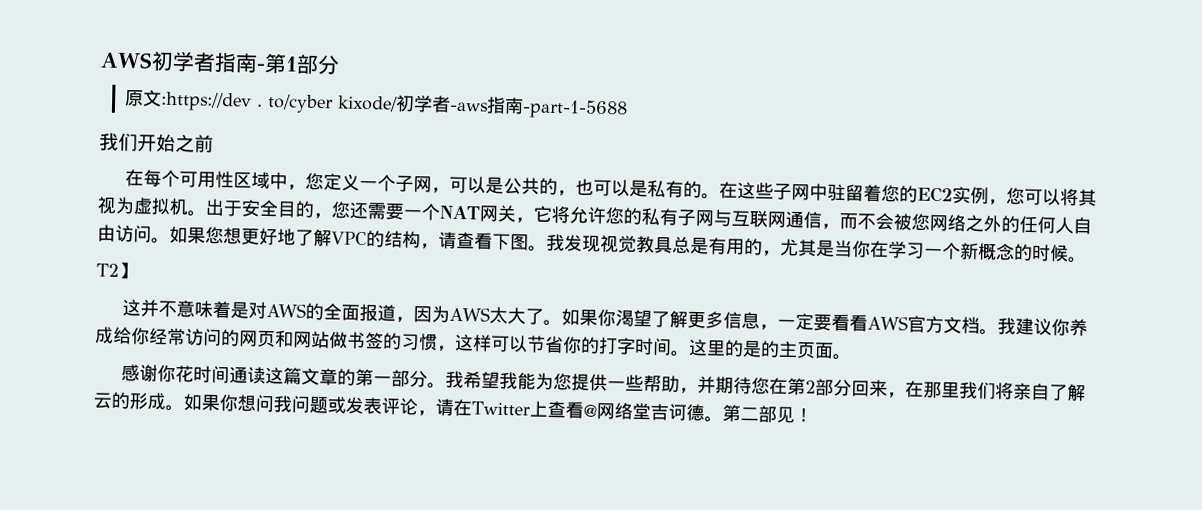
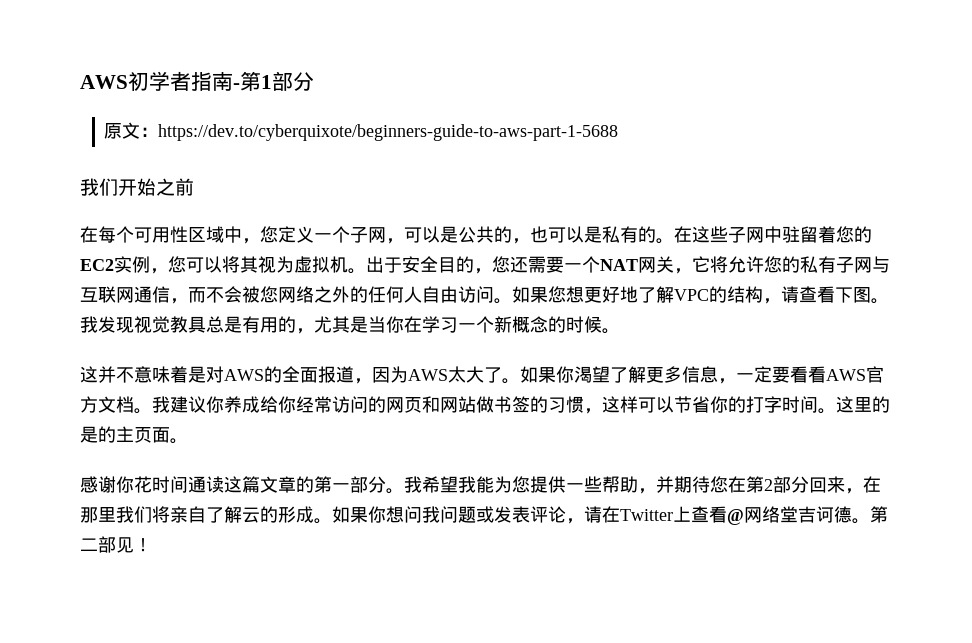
[159,91,628,120] :https://dev . to/cyber kixode/初学者-aws指南-part-1-5688 -> [140,124,619,141] ：https://dev.to/cyberquixote/beginners-guide-to-aws-part-1-5688
[96,261,137,280] // T2】 -> (620, 331) none

